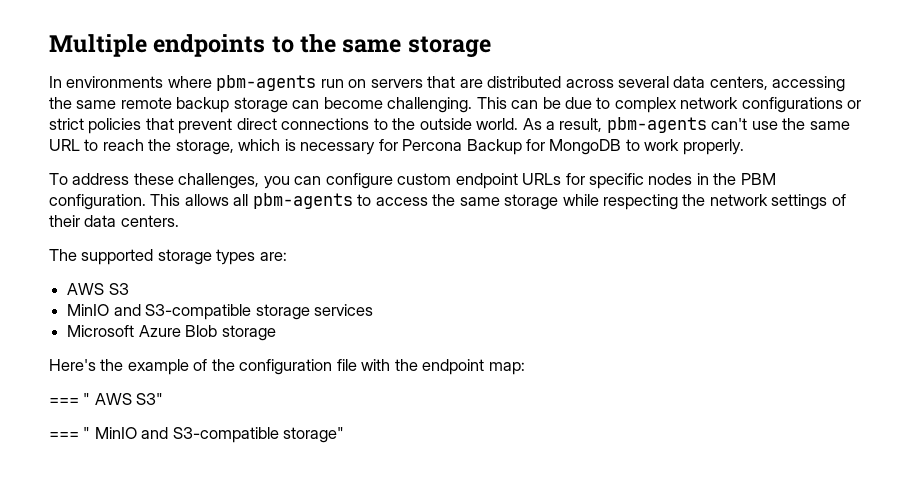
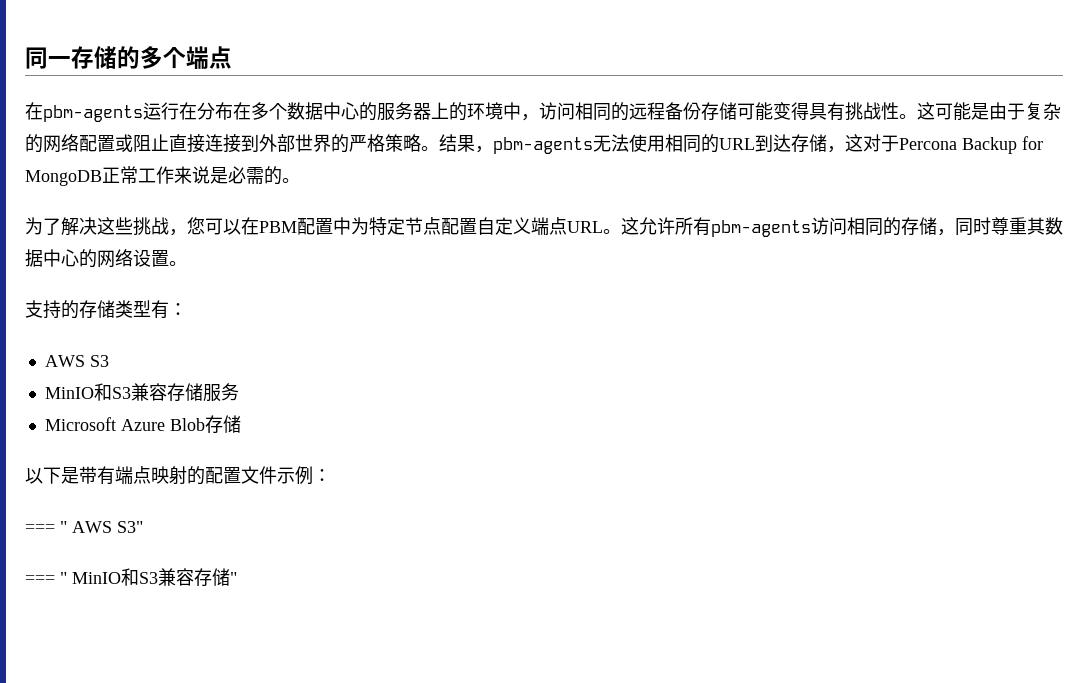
[49,34,491,58] [49,75,846,92] [49,97,862,113] [49,117,850,134] [49,139,744,155] [49,173,776,189] [49,193,846,210] [49,215,179,227] [49,249,287,265] Multiple endpoints to the same storage // In environments where pbm-agents run on servers that are distributed across several data centers, accessing the same remote backup storage can become challenging. This can be due to complex network configurations or strict policies that prevent direct connections to the outside world. As a result, pbm-agents can't use the same URL to reach the storage, which is necessary for Percona Backup for MongoDB to work properly. // To address these challenges, you can configure custom endpoint URLs for specific nodes in the PBM configuration. This allows all pbm-agents to access the same storage while respecting the network settings of their data centers. // The supported storage types are: -> [25,46,232,69] [25,102,1061,122] [25,134,1043,154] [25,166,300,186] [25,217,1063,237] [25,249,187,268] [25,300,187,319] 同一存储的多个端点 // 在pbm-agents运行在分布在多个数据中心的服务器上的环境中，访问相同的远程备份存储可能变得具有挑战性。这可能是由于复杂的网络配置或阻止直接连接到外部世界的严格策略。结果，pbm-agents无法使用相同的URL到达存储，这对于Percona Backup for MongoDB正常工作来说是必需的。 // 为了解决这些挑战，您可以在PBM配置中为特定节点配置自定义端点URL。这允许所有pbm-agents访问相同的存储，同时尊重其数据中心的网络设置。 // 支持的存储类型有：
[113,304,373,320] and S3-compatible storage services -> [93,383,239,402] 和S3兼容存储服务
[221,325,276,341] [49,359,525,375] storage // Here's the example of the configuration file with the endpoint map: -> [204,415,241,433] [25,466,331,485] 存储 // 以下是带有端点映射的配置文件示例：
[141,427,345,443] and S3-compatible storage" -> [121,568,237,586] 和S3兼容存储"

